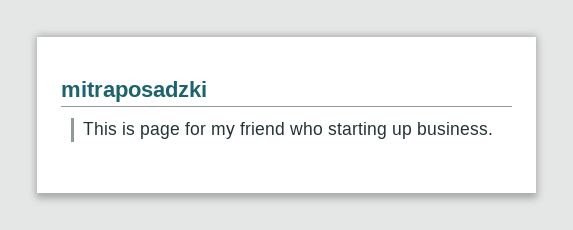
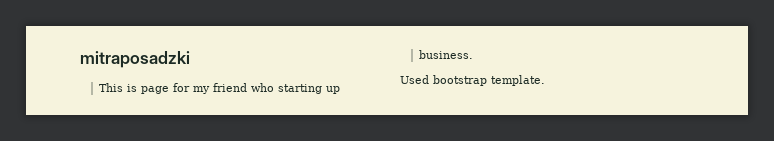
(494, 128) none -> [400,75,545,86] // Used bootstrap template.

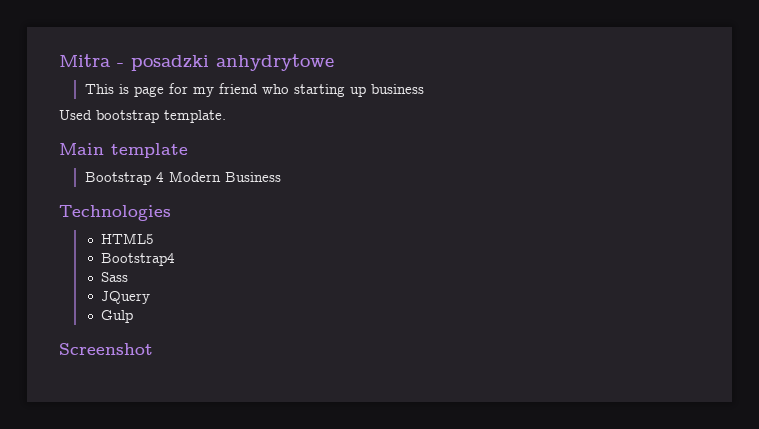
[80,51,190,68] mitraposadzki -> [59,54,334,71] Mitra - posadzki anhydrytowe
[418,50,473,59] business. -> [370,84,424,94] business
(545, 80) none -> [59,143,188,158] [84,171,281,185] [59,205,171,221] [101,233,155,244] [101,253,176,266] [101,272,129,282] [101,291,151,304] [101,310,134,323] [59,343,153,355] // Main template // Bootstrap 4 Modern Business // Technologies // HTML5 // Bootstrap4 // Sass // JQuery // Gulp // Screenshot

